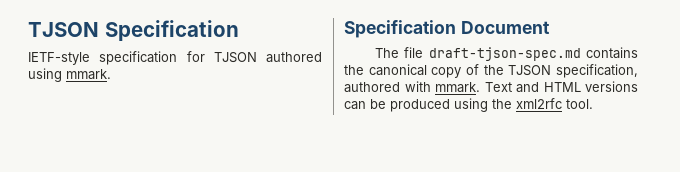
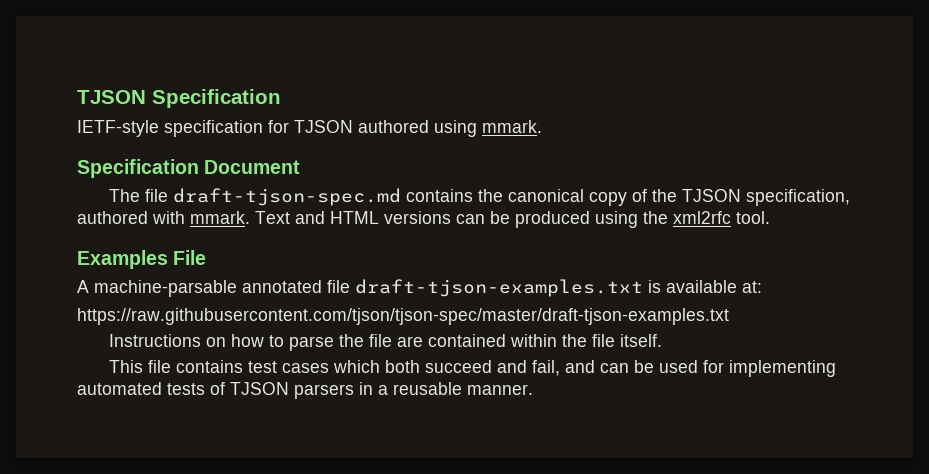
(593, 104) none -> [77,250,207,269] [77,279,762,297] [77,308,729,325] [109,334,663,351] [109,360,837,377] [77,382,533,399] // Examples File // A machine-parsable annotated file draft-tjson-examples.txt is available at: // https://raw.githubusercontent.com/tjson/tjson-spec/master/draft-tjson-examples.txt // Instructions on how to parse the file are contained within the file itself. // This file contains test cases which both succeed and fail, and can be used for implementing automated tests of TJSON parsers in a reusable manner.

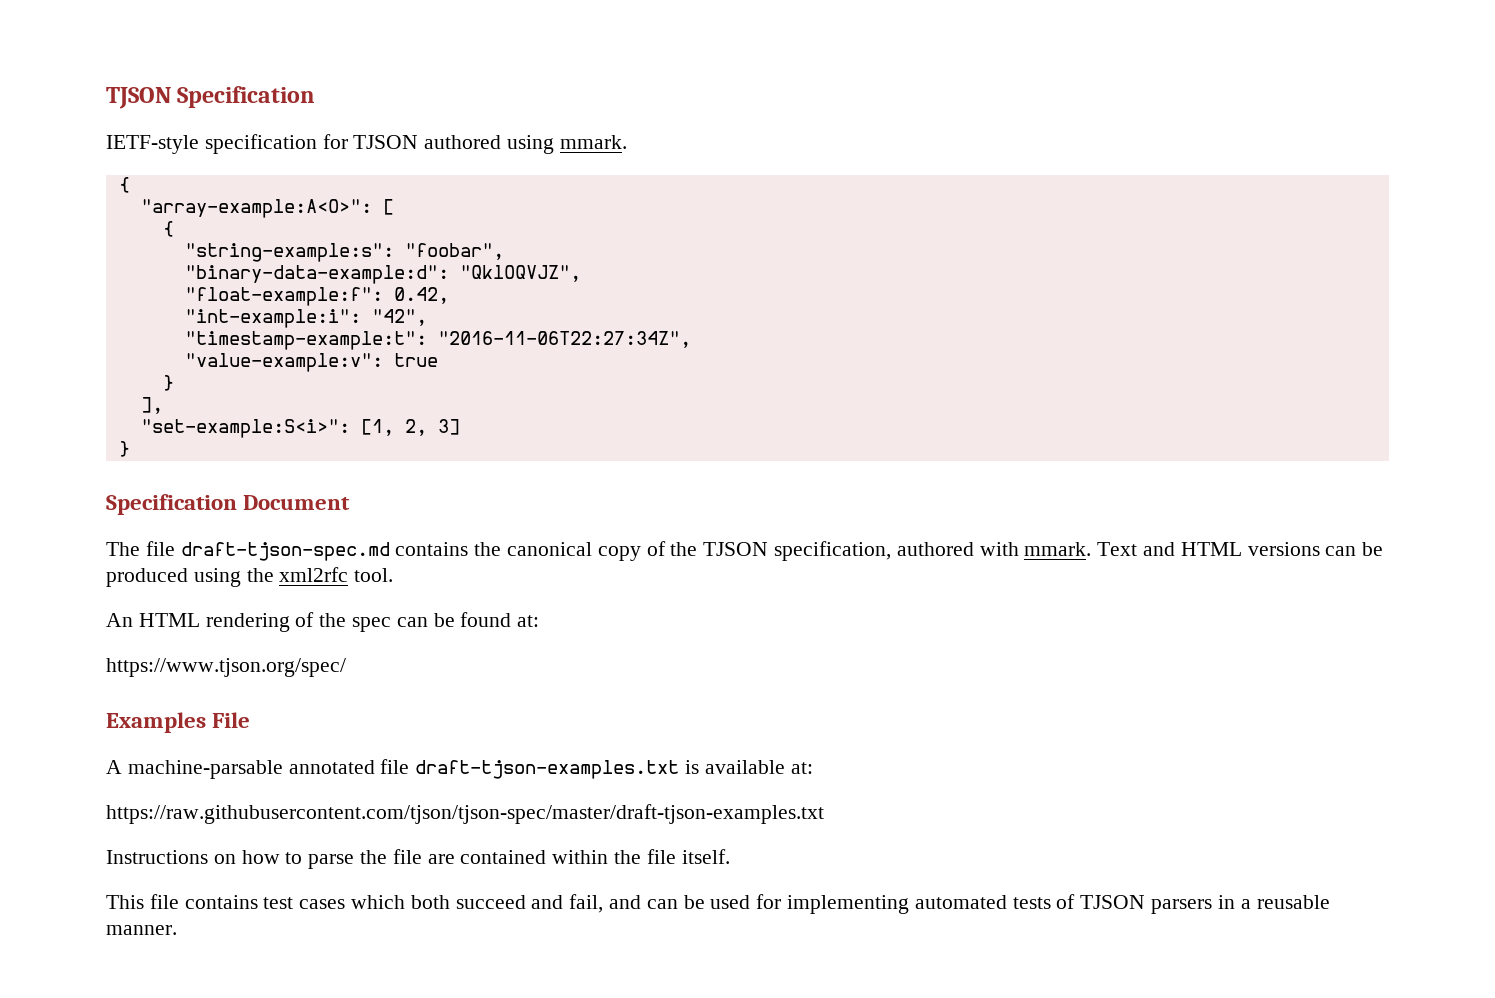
(542, 126) none -> [118,177,130,193] [140,199,394,218] [162,221,174,237] [184,243,504,262] [184,265,581,284] [184,287,449,306] [184,309,427,328] [184,331,691,350] [184,353,438,372] [162,375,174,391] [140,397,163,414] [140,419,460,438] [118,441,130,457] // { // "array-example:A<O>": [ // { // "string-example:s": "foobar", // "binary-data-example:d": "QklOQVJZ", // "float-example:f": 0.42, // "int-example:i": "42", // "timestamp-example:t": "2016-11-06T22:27:34Z", // "value-example:v": true // } // ], // "set-example:S<i>": [1, 2, 3] // }
(770, 217) none -> [106,612,540,632] [106,658,346,677] // An HTML rendering of the spec can be found at: // https://www.tjson.org/spec/

